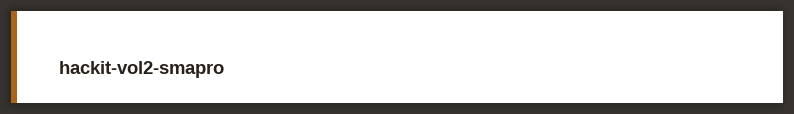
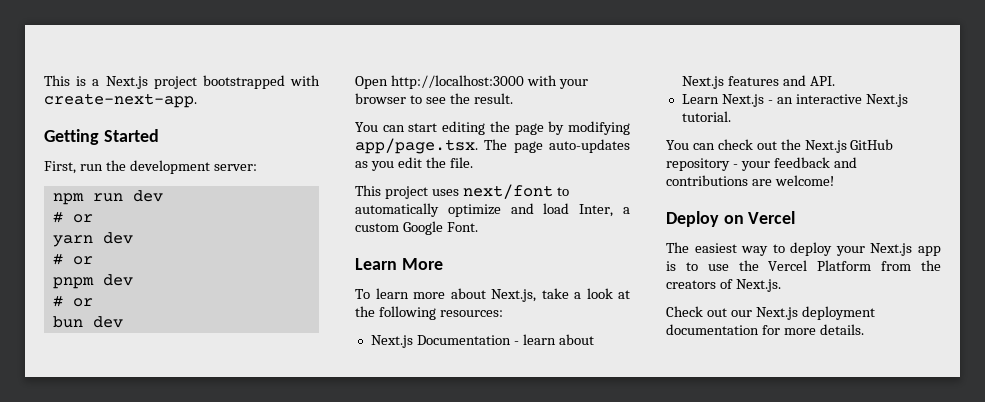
[59,61,224,78] hackit-vol2-smapro -> [44,75,320,89] [44,93,197,108] [44,129,159,145] [44,160,257,174] [52,190,163,205] [52,211,93,223] [52,232,133,247] [52,253,93,265] [52,274,133,289] [52,295,93,307] [52,316,123,328] [355,75,588,89] [355,93,513,104] [355,121,630,135] [355,138,630,154] [355,157,473,171] [355,184,569,199] [355,203,630,217] [355,221,478,235] [355,258,443,270] [355,288,630,302] [355,306,503,320] [370,334,594,348] [681,75,835,89] [681,94,908,107] [681,111,731,122] [666,139,894,153] [666,157,857,171] [666,175,834,186] [666,211,796,227] [666,242,941,256] [666,260,941,271] [666,279,781,292] [666,306,875,320] [666,324,864,335] This is a Next.js project bootstrapped with create-next-app. // Getting Started // First, run the development server: // npm run dev // # or // yarn dev // # or // pnpm dev // # or // bun dev // Open http://localhost:3000 with your browser to see the result. // You can start editing the page by modifying app/page.tsx. The page auto-updates as you edit the file. // This project uses next/font to automatically optimize and load Inter, a custom Google Font. // Learn More // To learn more about Next.js, take a look at the following resources: // Next.js Documentation - learn about Next.js features and API. // Learn Next.js - an interactive Next.js tutorial. // You can check out the Next.js GitHub repository - your feedback and contributions are welcome! // Deploy on Vercel // The easiest way to deploy your Next.js app is to use the Vercel Platform from the creators of Next.js. // Check out our Next.js deployment documentation for more details.

